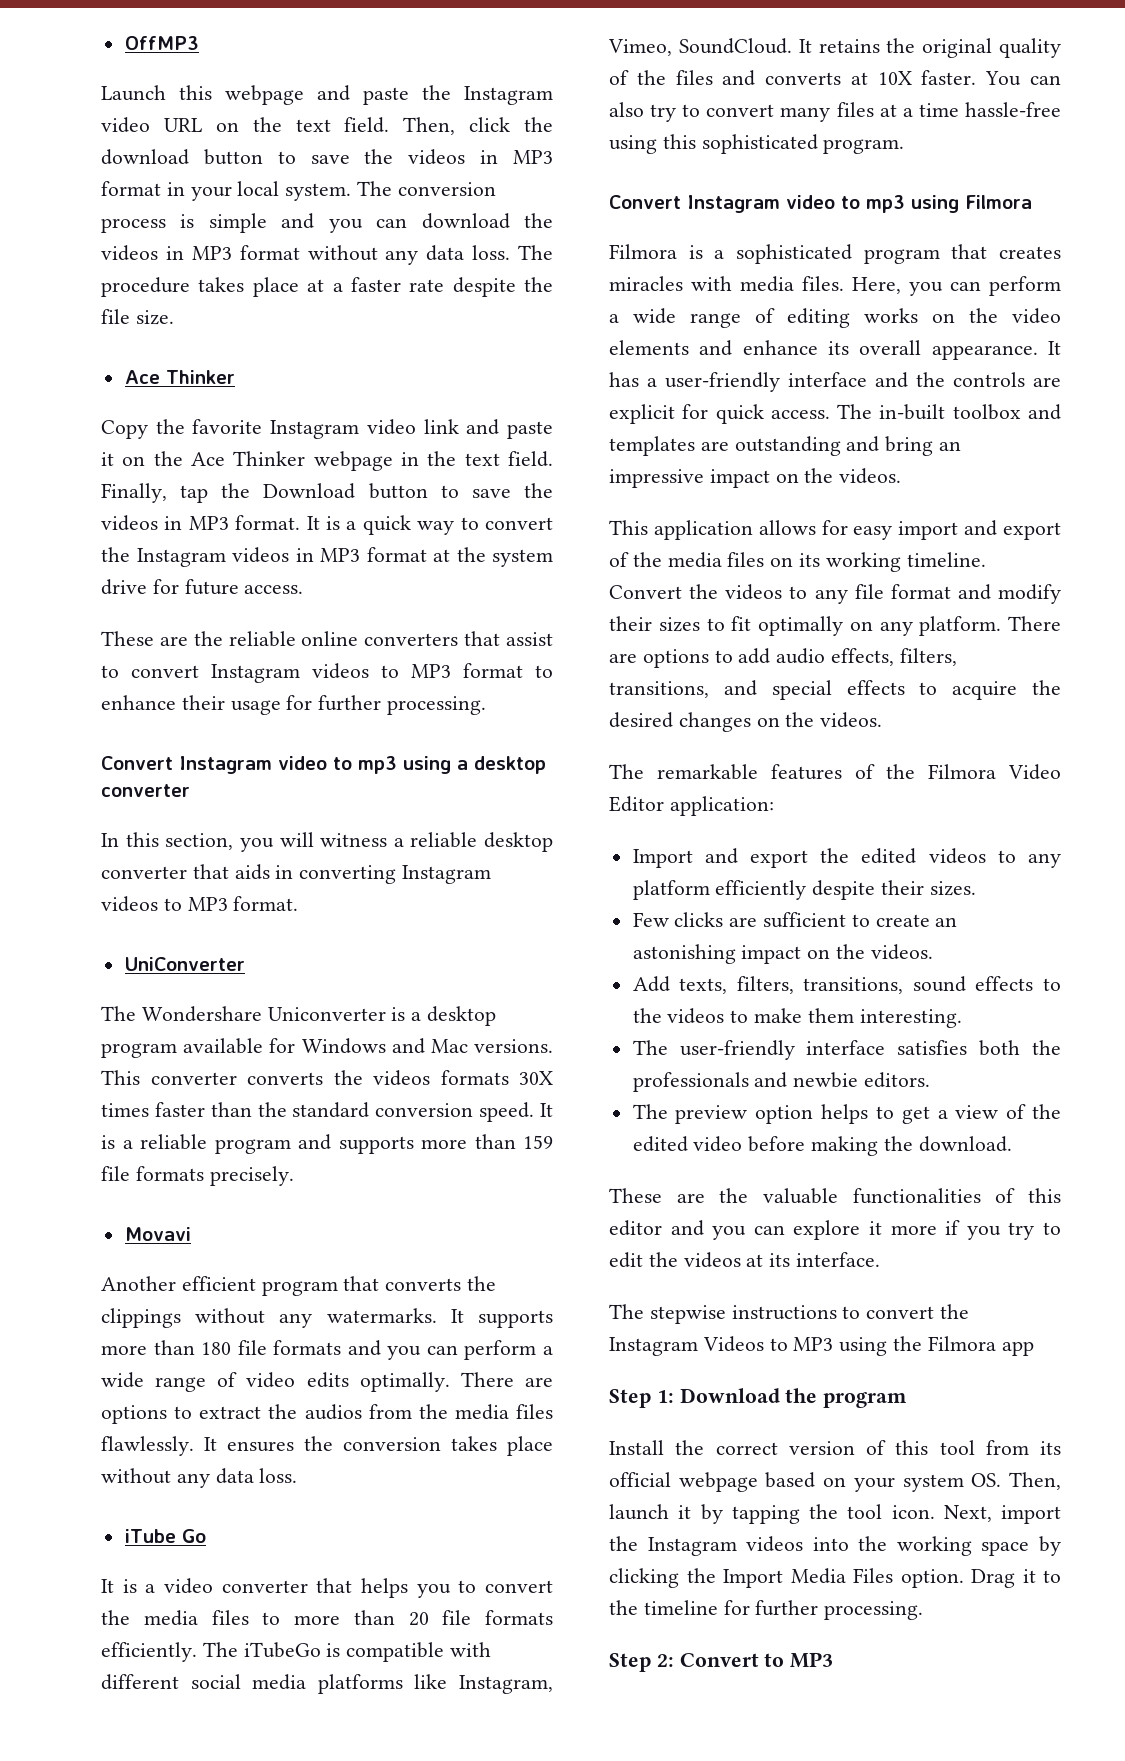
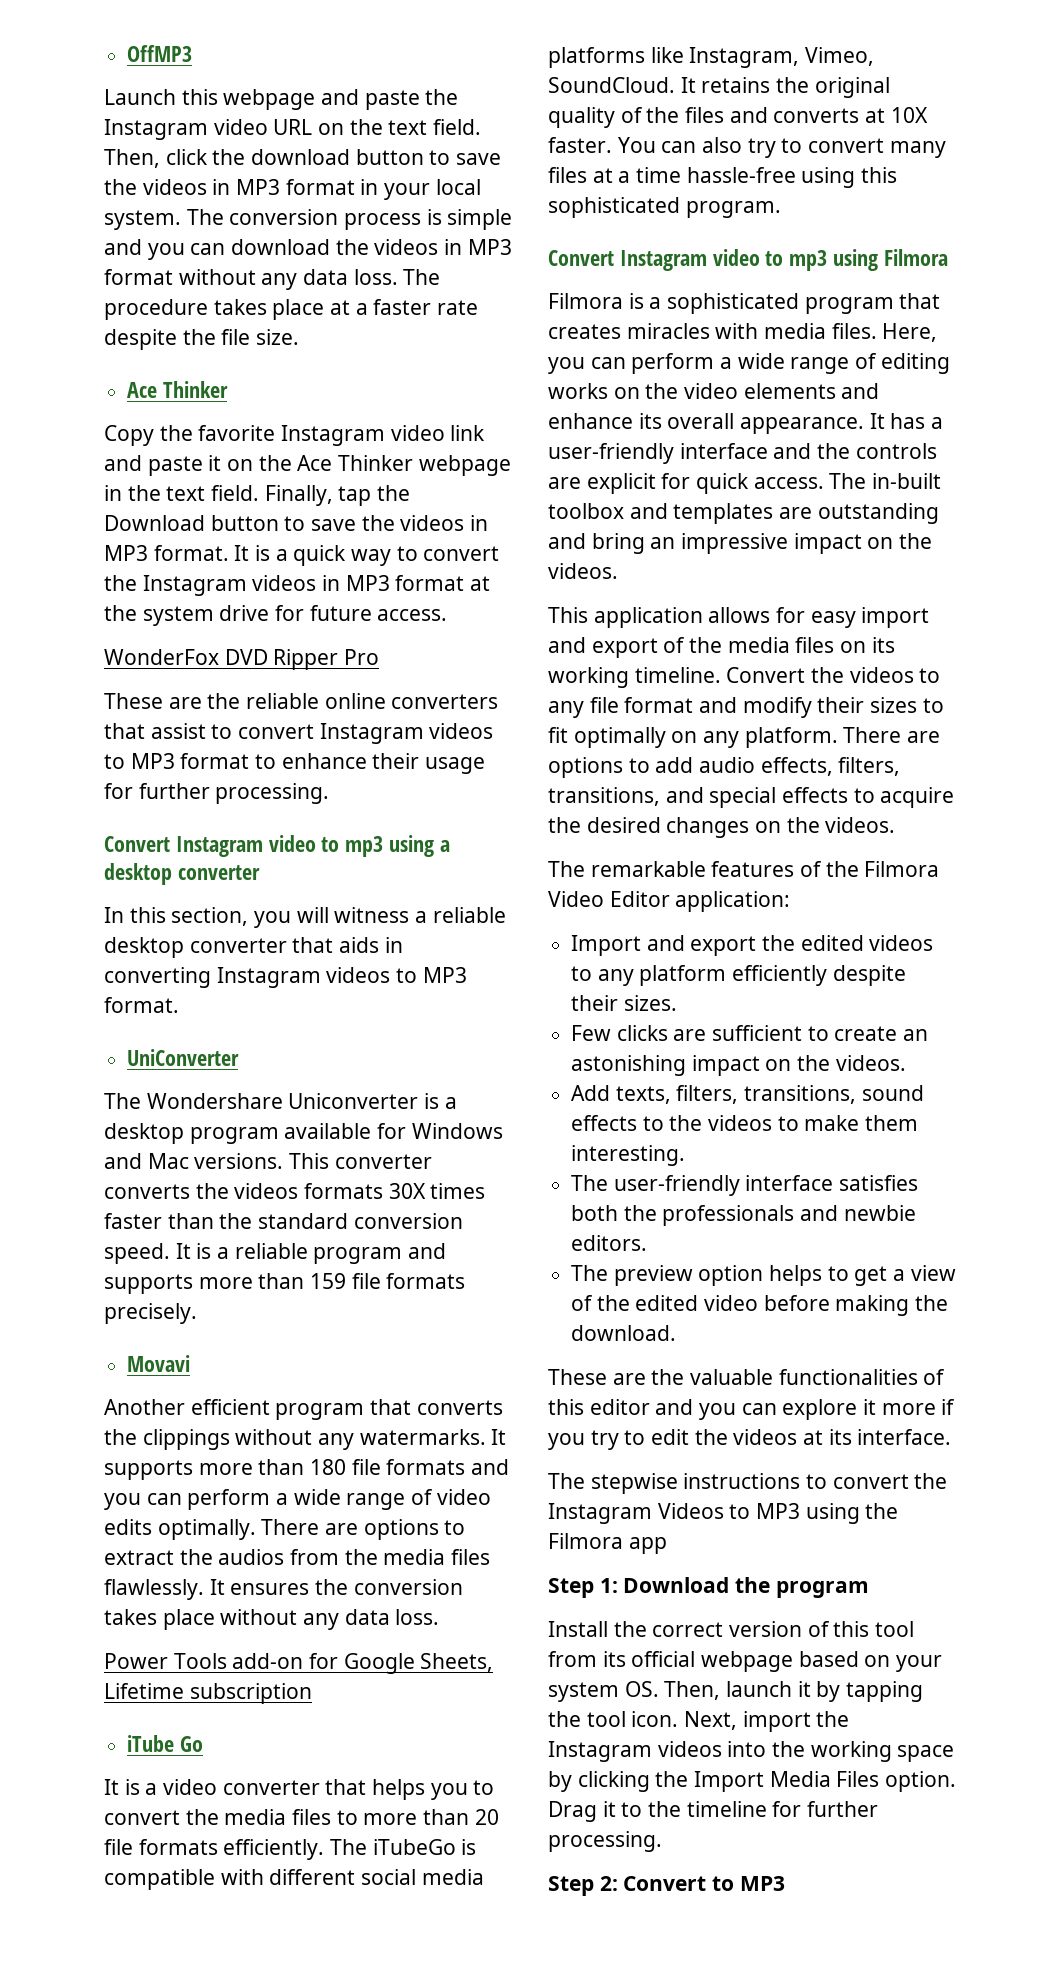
(304, 589) none -> [104,649,380,670] // WonderFox DVD Ripper Pro
(298, 1475) none -> [104,1653,494,1674] [104,1683,312,1704] // Power Tools add-on for Google Sheets, Lifetime subscription

